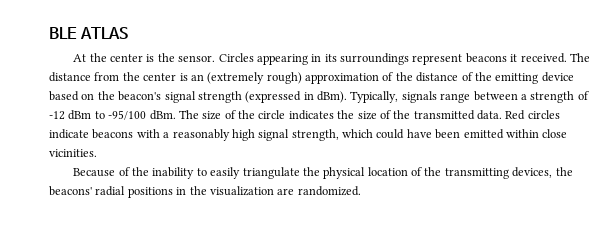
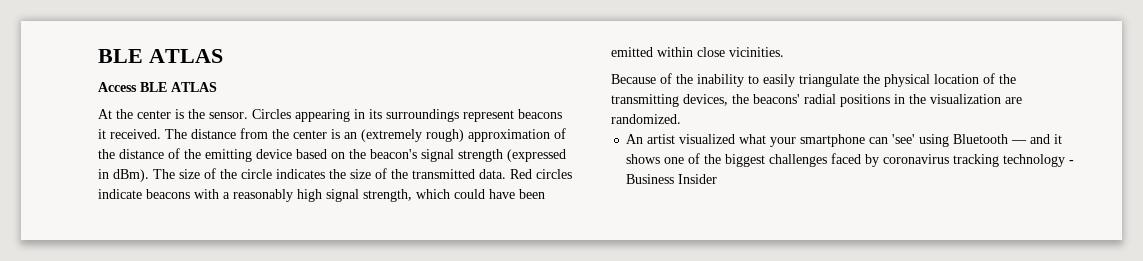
[49,27,129,39] BLE ATLAS -> [98,49,223,63] [98,82,217,92] BLE ATLAS // Access BLE ATLAS
[350,91,589,103] [49,110,176,120] Typically, signals range between a strength of -12 dBm to -95/100 dBm. -> (149, 175) none
(361, 191) none -> [626,134,1063,147] [626,153,1075,167] [626,174,718,184] // An artist visualized what your smartphone can 'see' using Bluetooth — and it shows one of the biggest challenges faced by coronavirus tracking technology - Business Insider

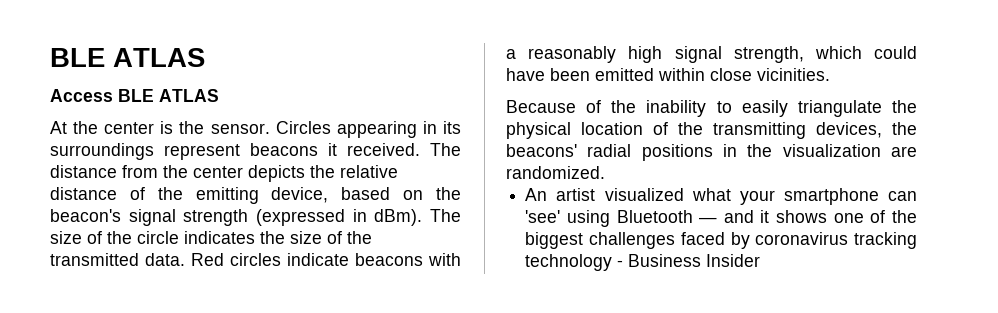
[331,128,566,142] [98,149,115,159] is an (extremely rough) approximation of the -> [248,165,398,182] depicts the relative
[256,149,292,159] device -> [271,187,329,203] device,

